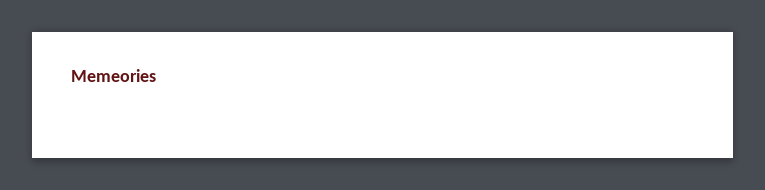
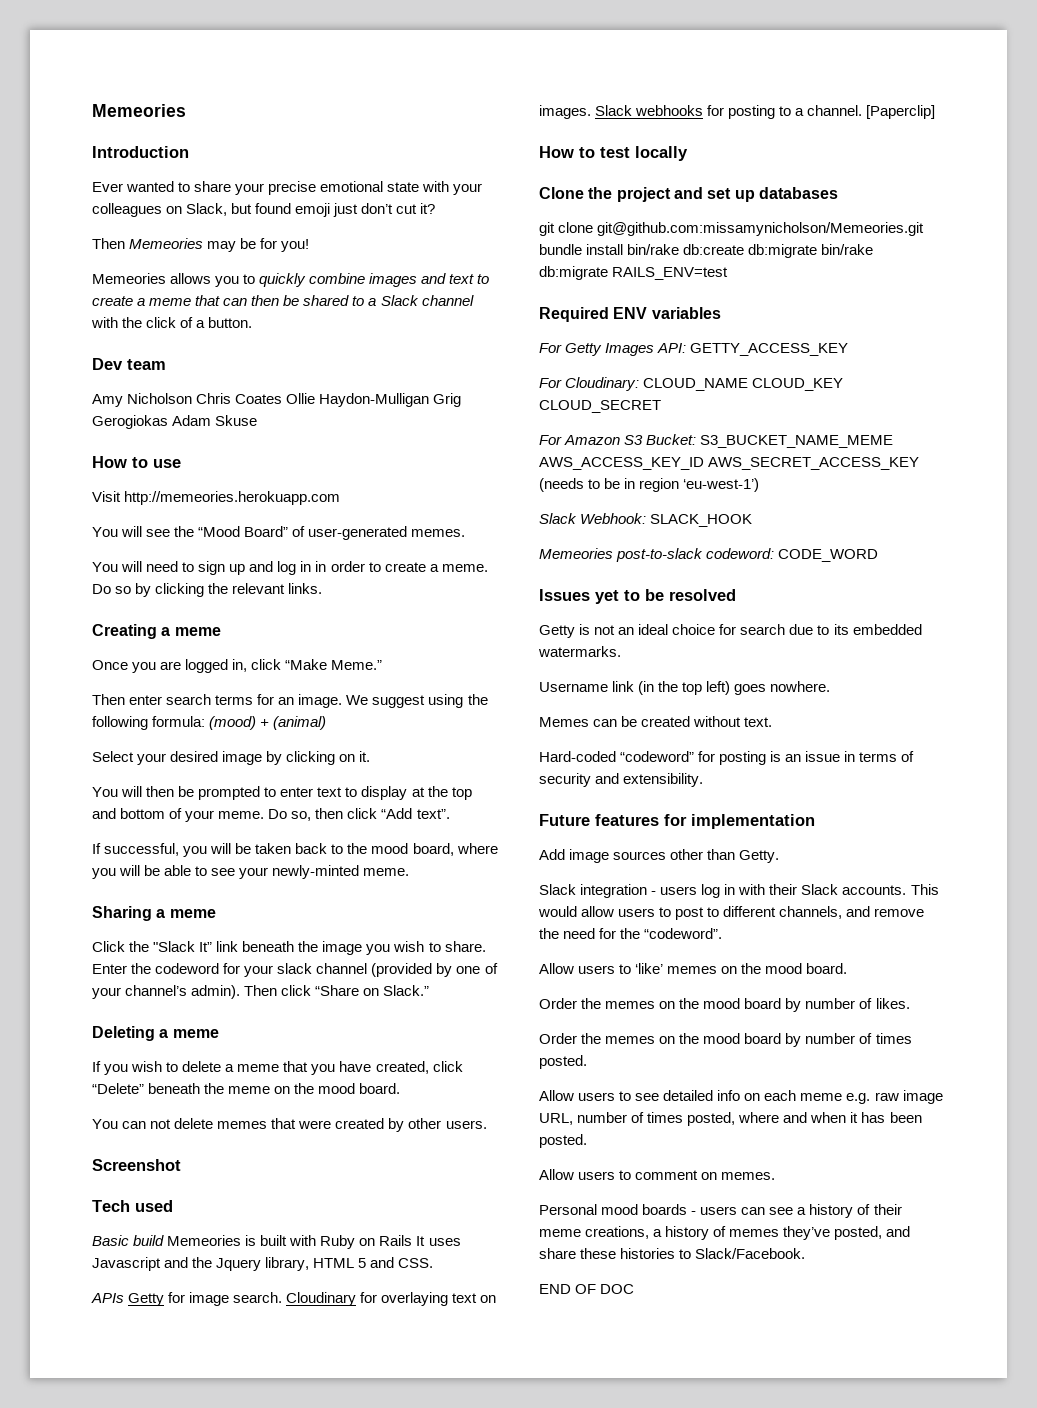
[71,69,156,82] Memeories -> [92,104,186,117] [92,146,189,158] [92,181,483,195] [92,203,436,217] [92,238,310,252] [92,273,490,287] [92,295,474,306] [91,317,253,328] [92,358,166,370] [92,393,462,407] [92,415,258,429] [92,456,181,468] [92,491,341,505] [92,526,466,540] [92,561,488,575] [92,583,323,597] [92,624,221,639] [92,659,383,673] [92,694,488,708] [92,716,327,730] [92,751,371,765] [92,786,472,800] [92,808,450,822] [92,843,498,857] [92,865,410,879] [92,906,216,921] [92,941,486,955] [92,963,498,977] [92,985,430,999] [92,1026,219,1041] [92,1061,463,1075] [92,1083,401,1094] [92,1118,487,1132] [92,1159,181,1171] [92,1200,173,1212] [92,1235,461,1249] [92,1257,434,1271] [91,1292,497,1306] [539,105,936,119] [539,146,688,161] [539,187,838,202] [539,222,925,236] [539,244,874,258] [539,266,729,280] [539,307,721,322] [539,343,849,356] [539,377,844,391] [539,400,661,413] [539,434,894,448] [539,457,920,470] [539,478,760,492] [539,513,753,527] [539,548,879,562] [539,589,736,604] [539,624,922,638] [538,646,621,657] [539,681,831,695] [539,716,773,727] [539,751,915,765] [539,773,704,787] [539,814,815,829] [539,849,780,863] [539,884,939,898] [538,906,925,920] [539,928,723,939] [539,963,848,974] [539,998,910,1012] [539,1033,912,1047] [539,1055,587,1069] [539,1090,943,1104] [539,1112,922,1126] [539,1134,587,1148] [539,1169,776,1180] [539,1204,902,1218] [539,1226,911,1240] [539,1248,806,1259] [539,1284,635,1294] Memeories // Introduction // Ever wanted to share your precise emotional state with your colleagues on Slack, but found emoji just don’t cut it? // Then Memeories may be for you! // Memeories allows you to quickly combine images and text to create a meme that can then be shared to a Slack channel with the click of a button. // Dev team // Amy Nicholson Chris Coates Ollie Haydon-Mulligan Grig Gerogiokas Adam Skuse // How to use // Visit http://memeories.herokuapp.com // You will see the “Mood Board” of user-generated memes. // You will need to sign up and log in in order to create a meme. Do so by clicking the relevant links. // Creating a meme // Once you are logged in, click “Make Meme.” // Then enter search terms for an image. We suggest using the following formula: (mood) + (animal) // Select your desired image by clicking on it. // You will then be prompted to enter text to display at the top and bottom of your meme. Do so, then click “Add text”. // If successful, you will be taken back to the mood board, where you will be able to see your newly-minted meme. // Sharing a meme // Click the "Slack It” link beneath the image you wish to share. Enter the codeword for your slack channel (provided by one of your channel’s admin). Then click “Share on Slack.” // Deleting a meme // If you wish to delete a meme that you have created, click “Delete” beneath the meme on the mood board. // You can not delete memes that were created by other users. // Screenshot // Tech used // Basic build Memeories is built with Ruby on Rails It uses Javascript and the Jquery library, HTML 5 and CSS. // APIs Getty for image search. Cloudinary for overlaying text on images. Slack webhooks for posting to a channel. [Paperclip] // How to test locally // Clone the project and set up databases // git clone git@github.com:missamynicholson/Memeories.git bundle install bin/rake db:create db:migrate bin/rake db:migrate RAILS_ENV=test // Required ENV variables // For Getty Images API: GETTY_ACCESS_KEY // For Cloudinary: CLOUD_NAME CLOUD_KEY CLOUD_SECRET // For Amazon S3 Bucket: S3_BUCKET_NAME_MEME AWS_ACCESS_KEY_ID AWS_SECRET_ACCESS_KEY (needs to be in region ‘eu-west-1’) // Slack Webhook: SLACK_HOOK // Memeories post-to-slack codeword: CODE_WORD // Issues yet to be resolved // Getty is not an ideal choice for search due to its embedded watermarks. // Username link (in the top left) goes nowhere. // Memes can be created without text. // Hard-coded “codeword” for posting is an issue in terms of security and extensibility. // Future features for implementation // Add image sources other than Getty. // Slack integration - users log in with their Slack accounts. This would allow users to post to different channels, and remove the need for the “codeword”. // Allow users to ‘like’ memes on the mood board. // Order the memes on the mood board by number of likes. // Order the memes on the mood board by number of times posted. // Allow users to see detailed info on each meme e.g. raw image URL, number of times posted, where and when it has been posted. // Allow users to comment on memes. // Personal mood boards - users can see a history of their meme creations, a history of memes they’ve posted, and share these histories to Slack/Facebook. // END OF DOC

